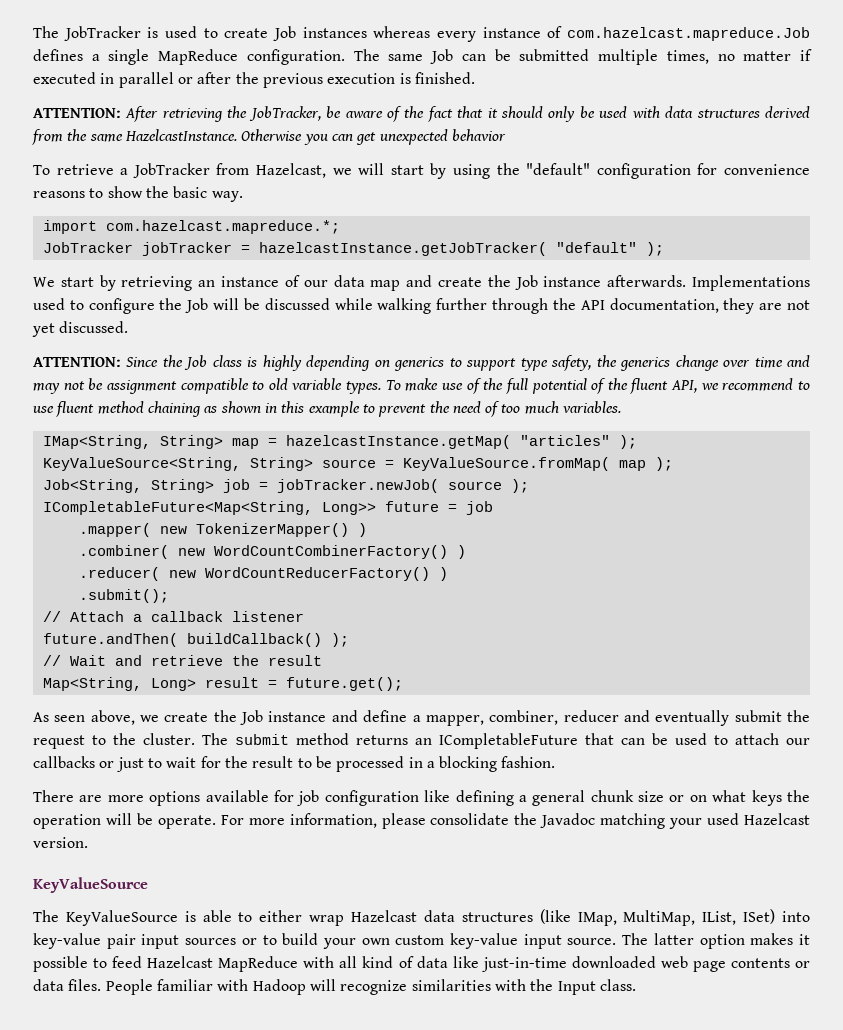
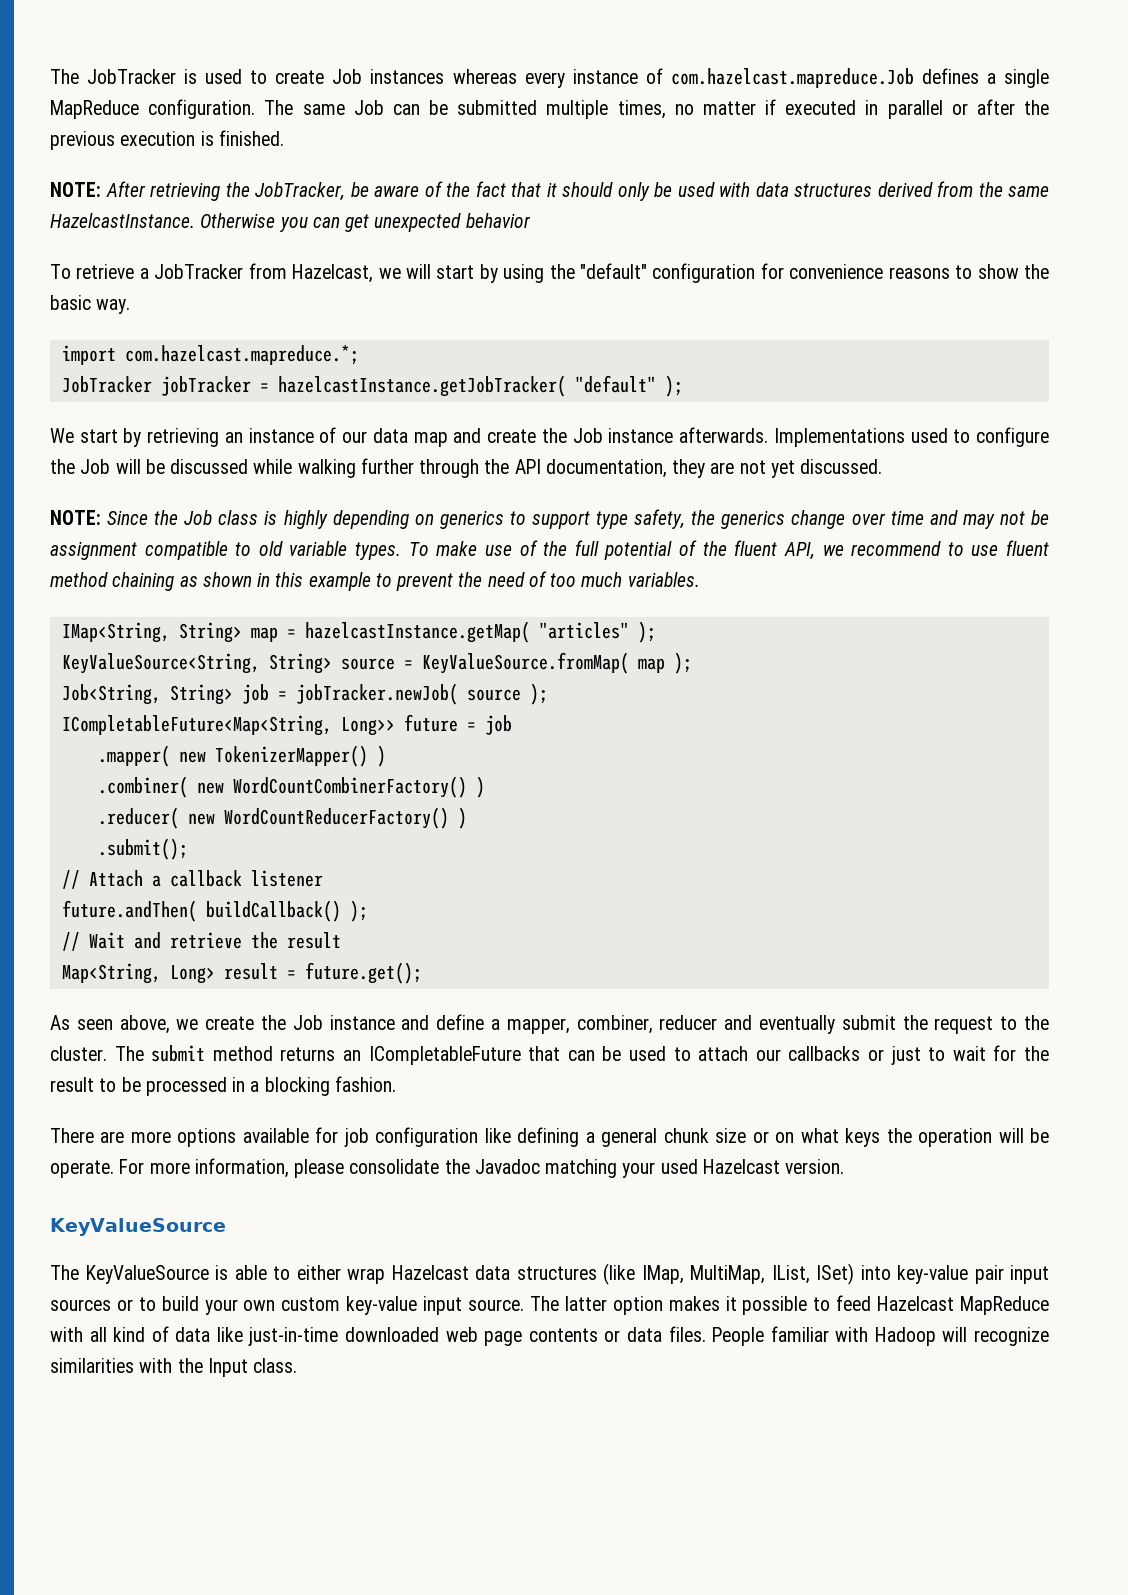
[33,108,121,118] ATTENTION: -> [50,182,101,197] NOTE:
[33,357,121,367] ATTENTION: -> [50,510,101,525] NOTE:

